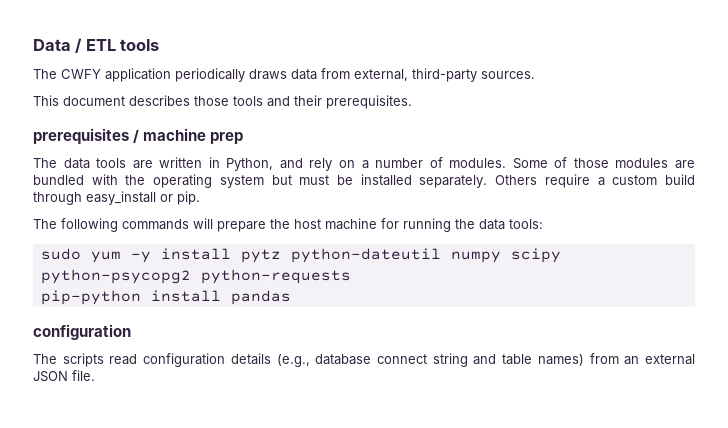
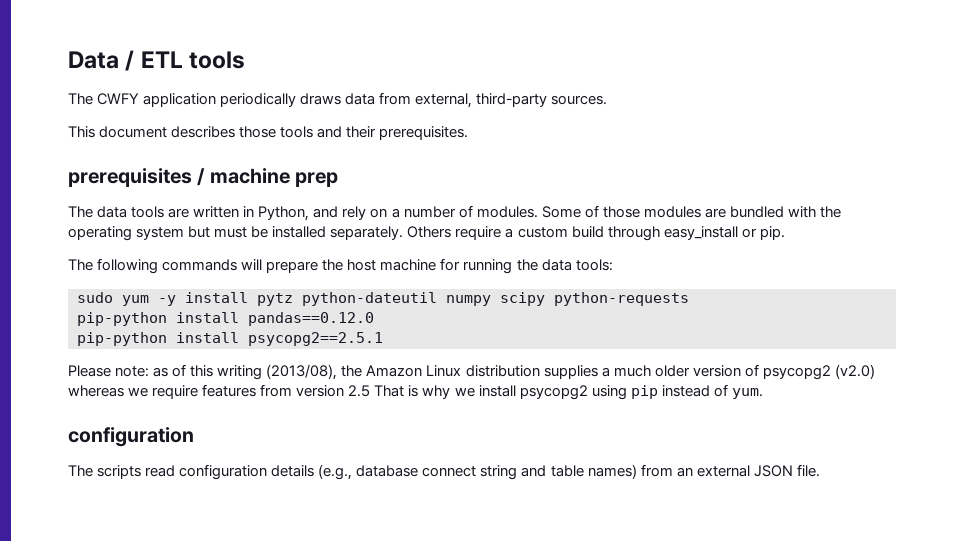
[40,269,191,284] python-psycopg2 -> (545, 299) none
[230,290,291,305] pandas -> [248,312,374,326] [77,332,383,346] [68,364,875,380] [68,384,763,400] pandas==0.12.0 // pip-python install psycopg2==2.5.1 // Please note: as of this writing (2013/08), the Amazon Linux distribution supplies a much older version of psycopg2 (v2.0) whereas we require features from version 2.5 That is why we install psycopg2 using pip instead of yum.

